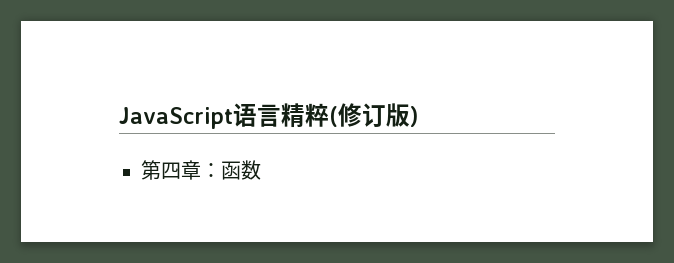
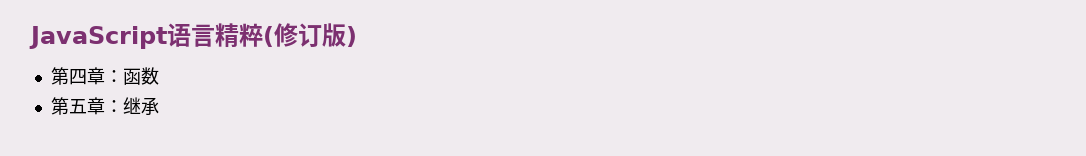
(261, 170) none -> [50,97,159,115] // 第五章：继承

